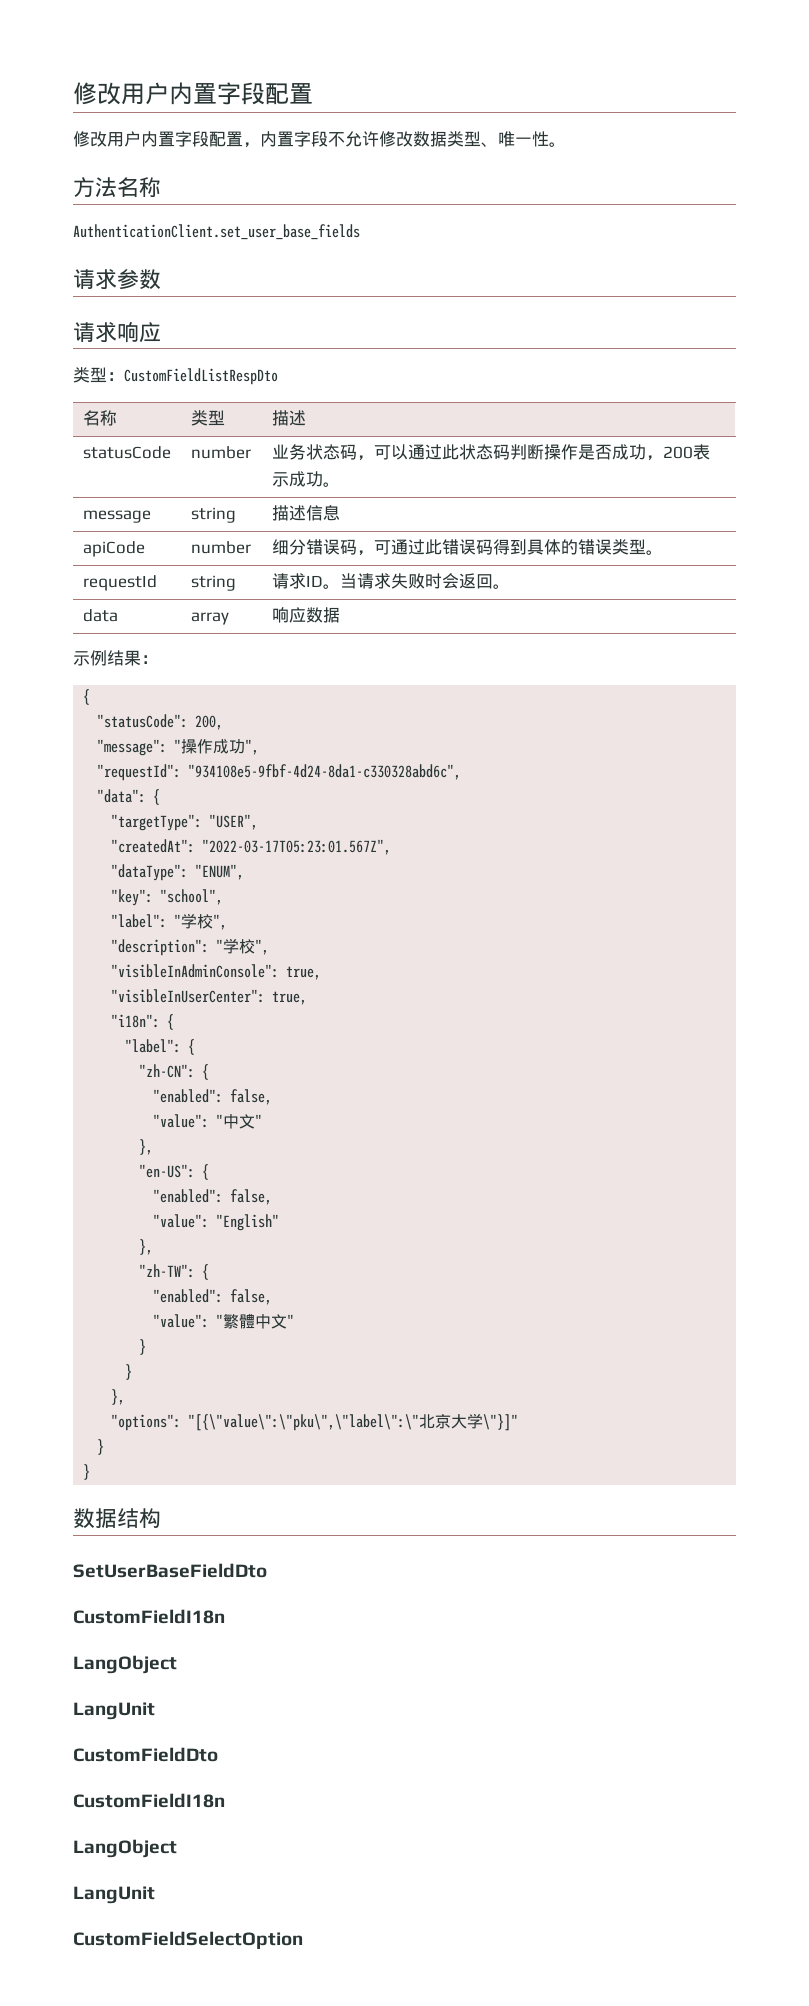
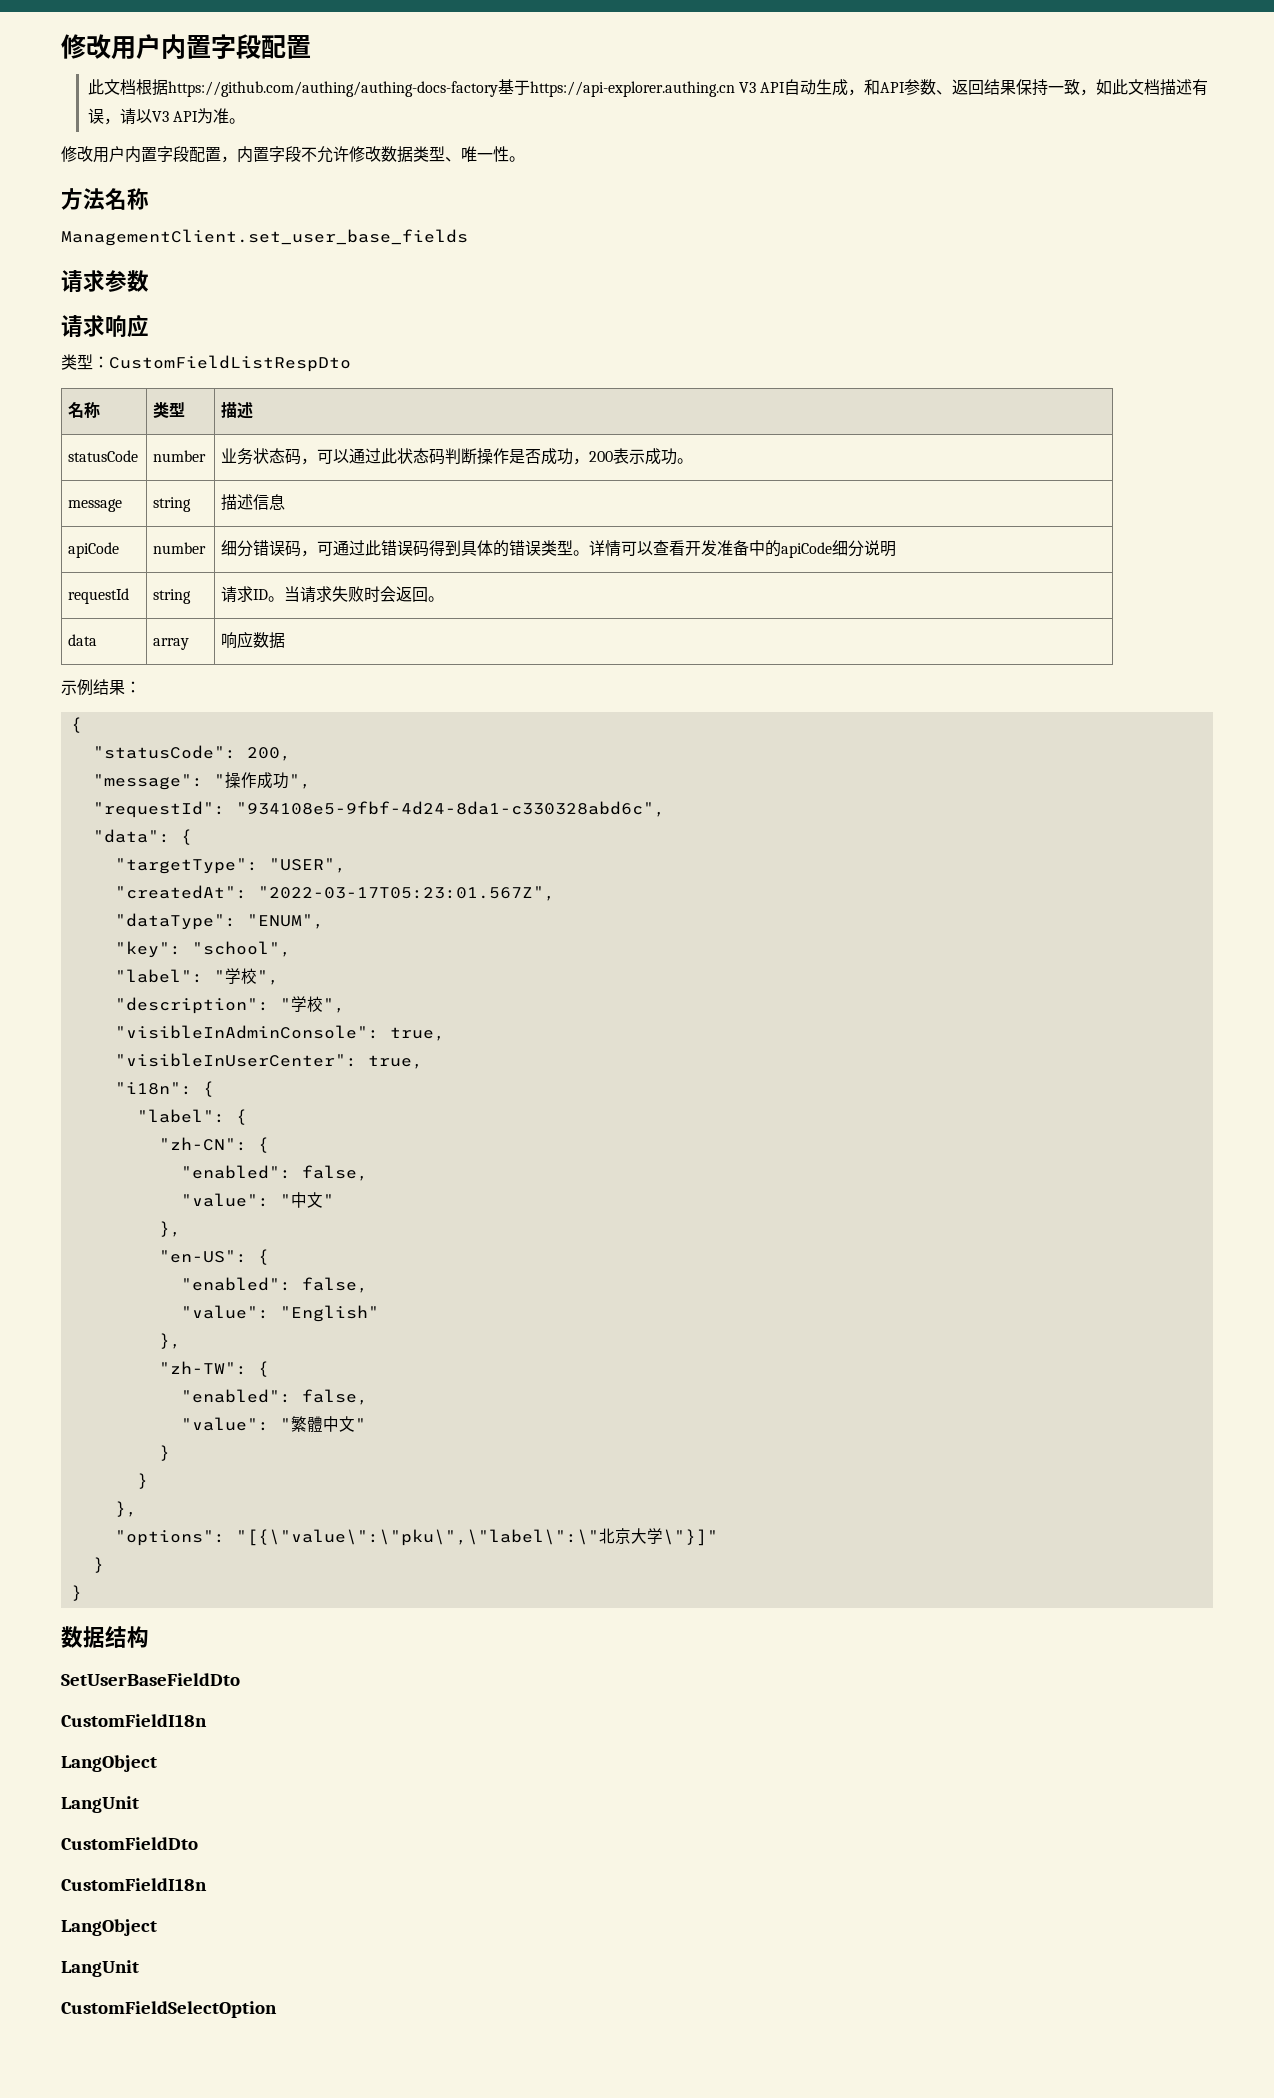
[73,82,313,105] 修改用户内置字段配置 -> [61,34,311,60] [87,79,1209,97] [87,108,245,125] 修改用户内置字段配置 // 此文档根据https://github.com/authing/authing-docs-factory基于https://api-explorer.authing.cn V3 API自动生成，和API参数、返回结果保持一致，如此文档描述有误，请以V3 API为准。
[73,224,360,240] AuthenticationClient.set_user_base_fields -> [61,229,468,246] ManagementClient.set_user_base_fields
(663, 552) none -> [589,540,897,558] 详情可以查看开发准备中的apiCode细分说明

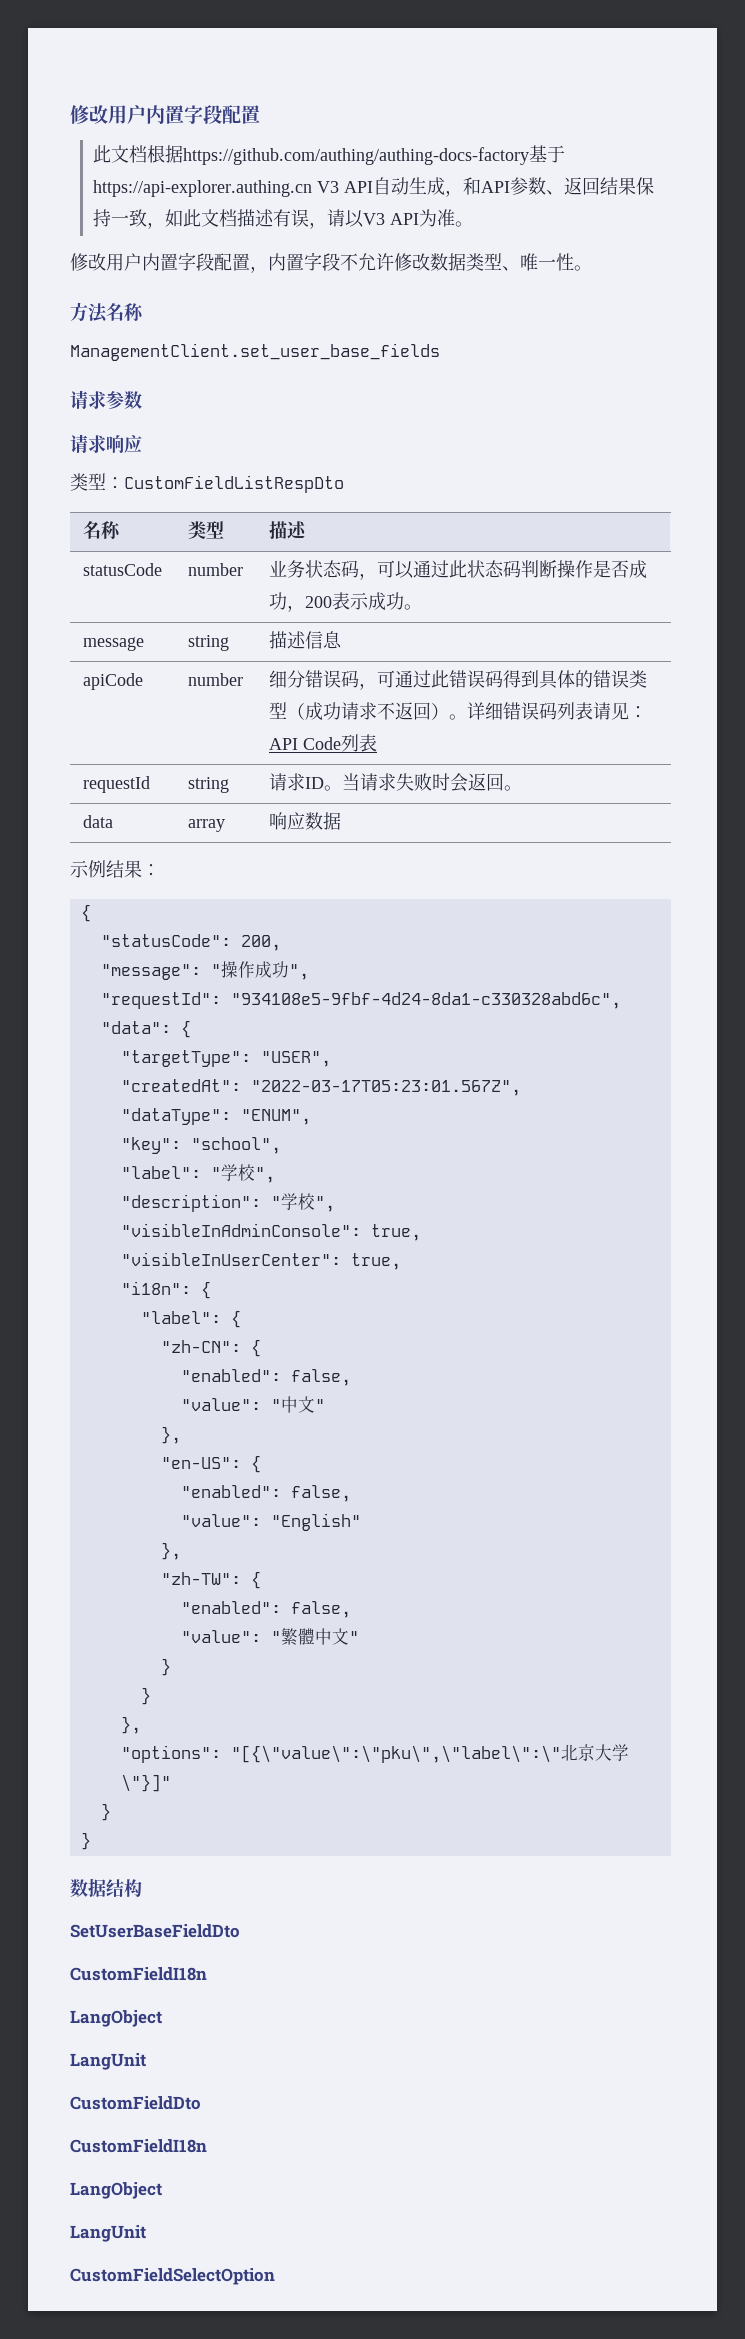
[573,540,897,558] 。详情可以查看开发准备中的apiCode细分说明 -> [286,702,647,720] [268,734,377,752] （成功请求不返回）。详细错误码列表请见：API Code列表

